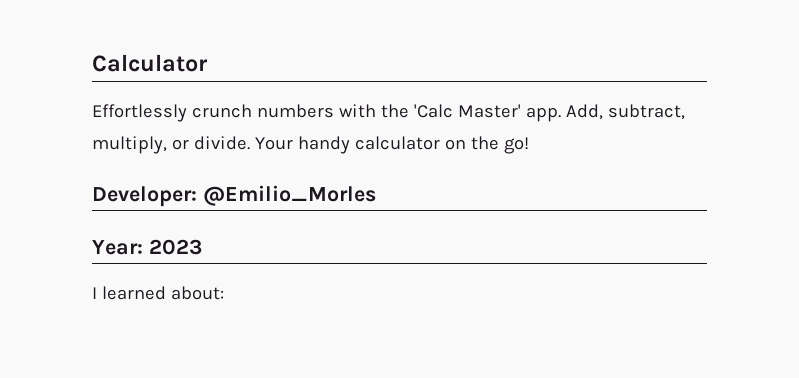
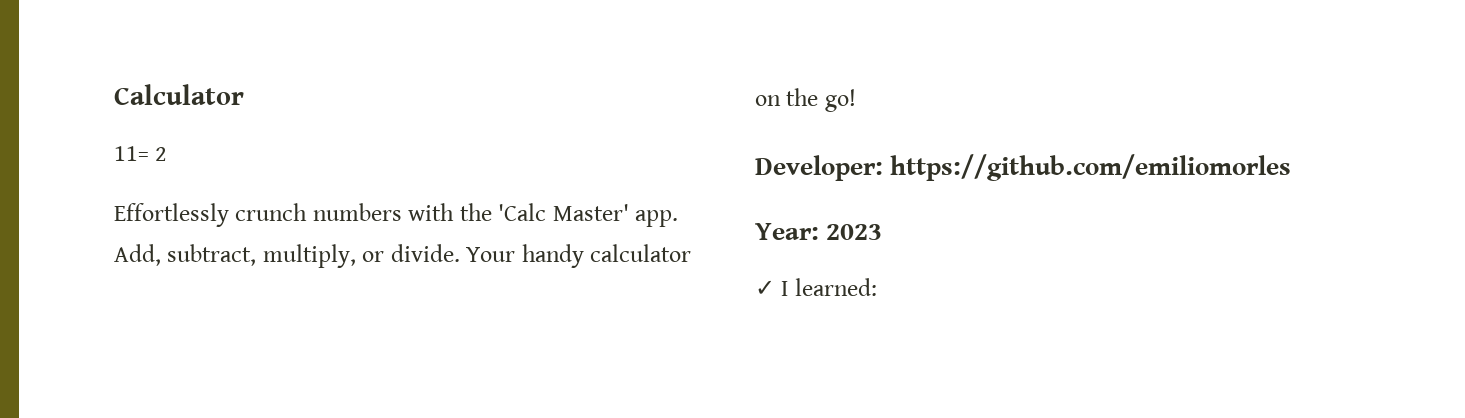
(208, 63) none -> [114,146,168,161] // 11= 2
[202,185,376,206] @Emilio_Morles -> [890,154,1292,181] https://github.com/emiliomorles
[92,286,224,300] I learned about: -> [755,278,877,296] ✓ I learned:

